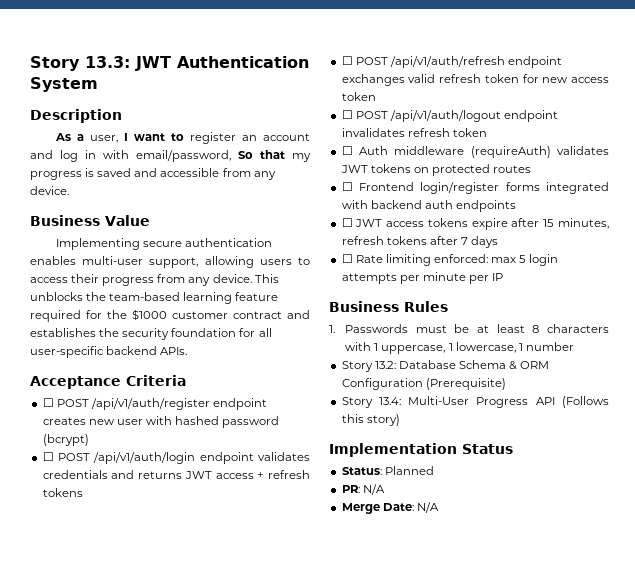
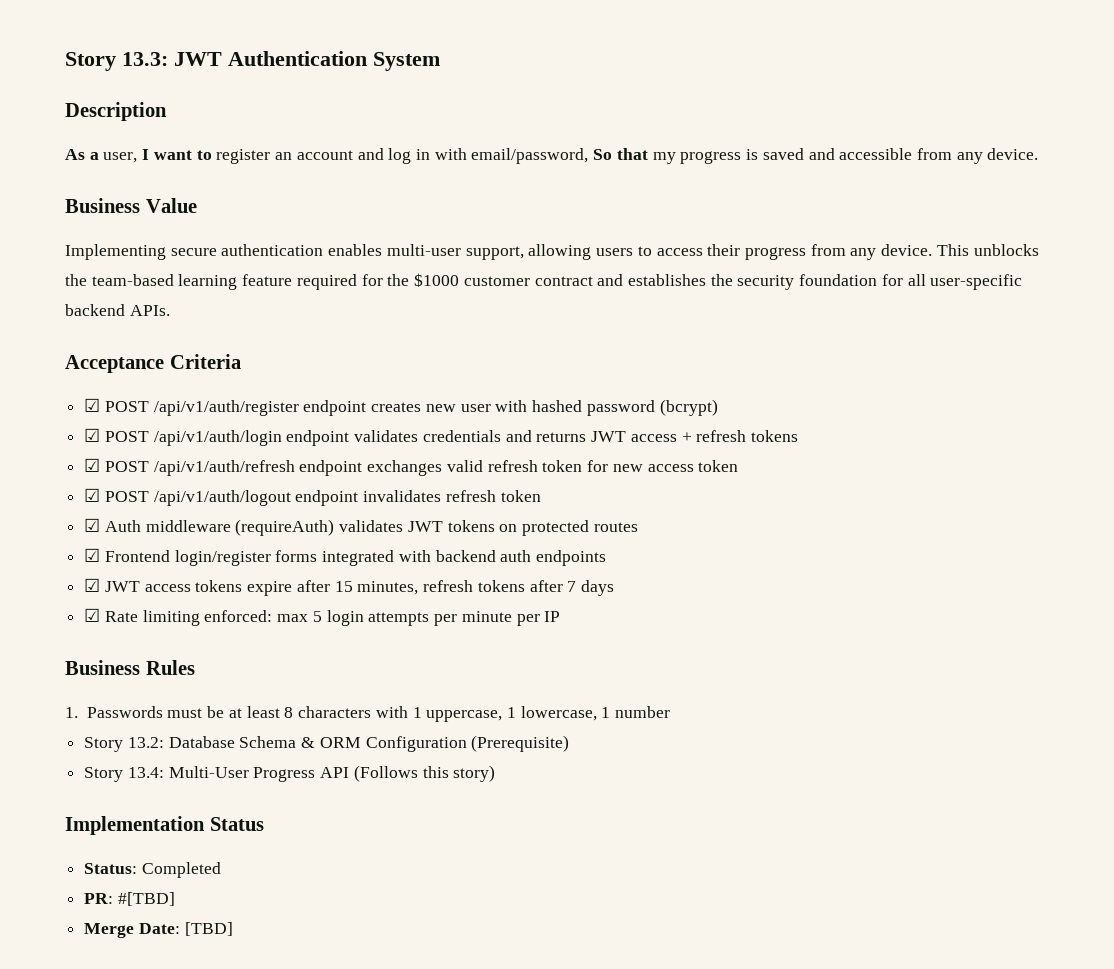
[42,398,54,407] ☐ -> [84,398,101,412] ☑
[42,452,54,461] ☐ -> [84,428,101,442] ☑
[341,56,353,65] ☐ -> [84,458,101,472] ☑
[341,110,353,119] ☐ -> [84,488,101,502] ☑
[341,146,353,155] ☐ -> [84,518,101,532] ☑
[341,182,353,191] ☐ -> [84,548,101,562] ☑
[341,218,353,227] ☐ -> [84,578,101,592] ☑
[341,254,353,263] ☐ -> [84,608,101,622] ☑
[384,466,434,475] Planned -> [141,862,221,878] Completed
[362,484,385,495] N/A -> [117,892,175,906] #[TBD]
[416,502,439,513] N/A -> [184,922,233,936] [TBD]

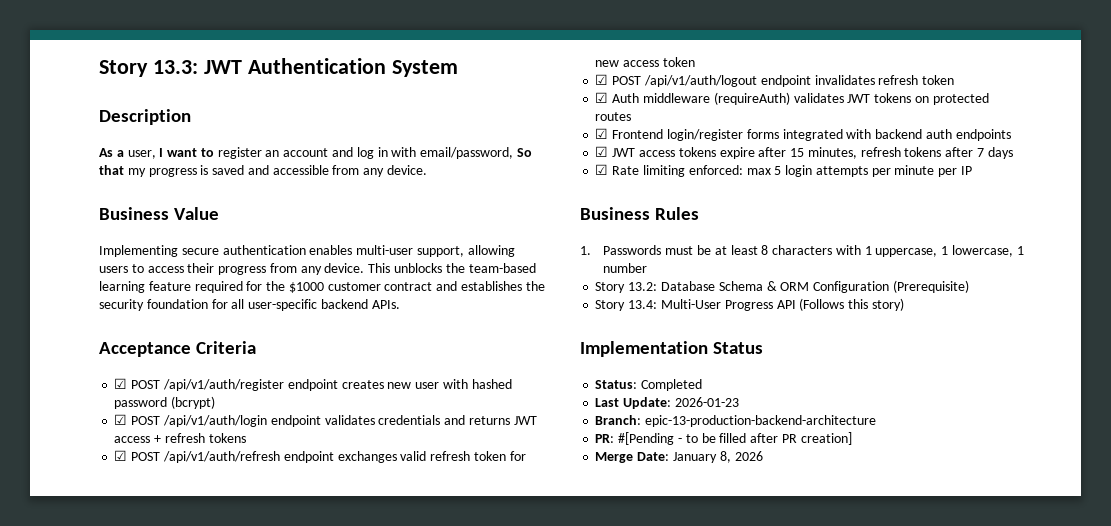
[84,892,175,906] PR: #[TBD] -> [595,397,739,409] [595,415,877,427] [595,432,852,445] Last Update: 2026-01-23 // Branch: epic-13-production-backend-architecture // PR: #[Pending - to be filled after PR creation]
[184,922,233,936] [TBD] -> [672,451,763,463] January 8, 2026

